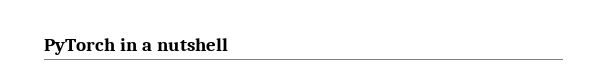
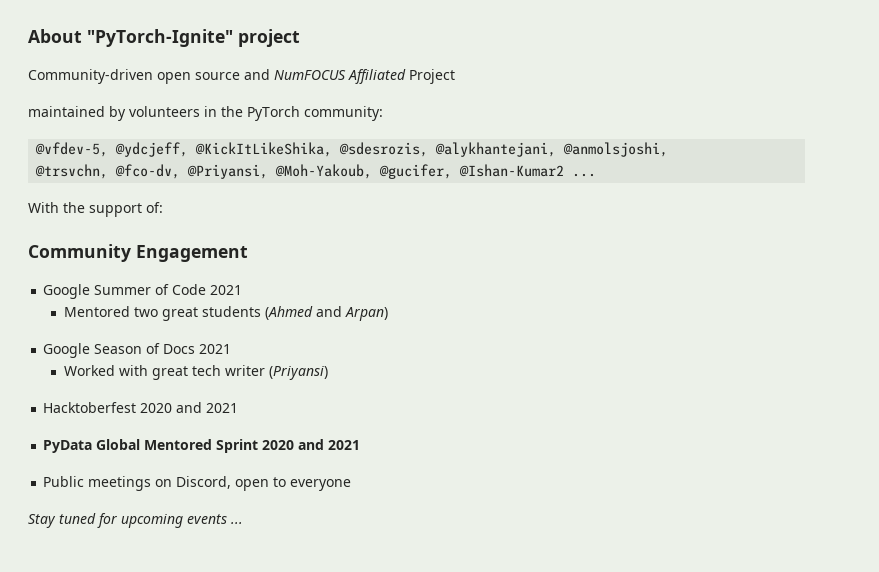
[44,38,228,55] PyTorch in a nutshell -> [28,29,300,47] [28,69,455,84] [28,106,383,121] [35,142,669,157] [35,164,597,179] [28,202,163,217] [28,244,248,262] [43,284,243,299] [63,306,388,321] [43,343,232,358] [63,365,328,380] [43,402,239,413] [43,439,361,453] [43,476,352,491] [28,513,243,528] About "PyTorch-Ignite" project // Community-driven open source and NumFOCUS Affiliated Project // maintained by volunteers in the PyTorch community: // @vfdev-5, @ydcjeff, @KickItLikeShika, @sdesrozis, @alykhantejani, @anmolsjoshi, // @trsvchn, @fco-dv, @Priyansi, @Moh-Yakoub, @gucifer, @Ishan-Kumar2 ... // With the support of: // Community Engagement // Google Summer of Code 2021 // Mentored two great students (Ahmed and Arpan) // Google Season of Docs 2021 // Worked with great tech writer (Priyansi) // Hacktoberfest 2020 and 2021 // PyData Global Mentored Sprint 2020 and 2021 // Public meetings on Discord, open to everyone // Stay tuned for upcoming events ...

